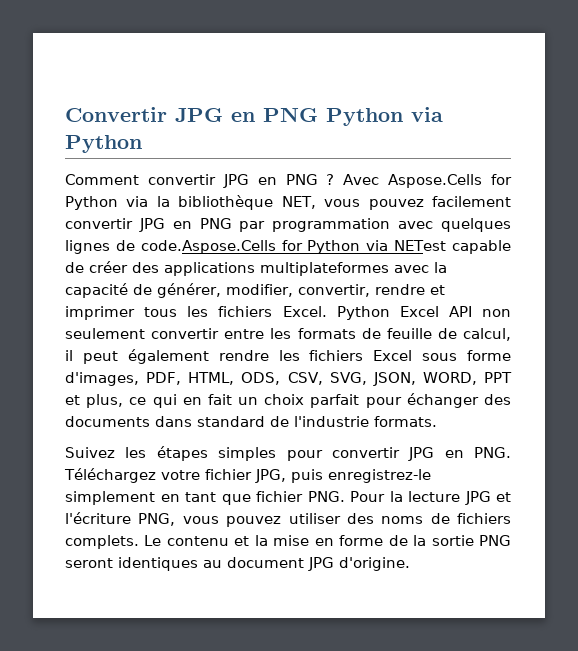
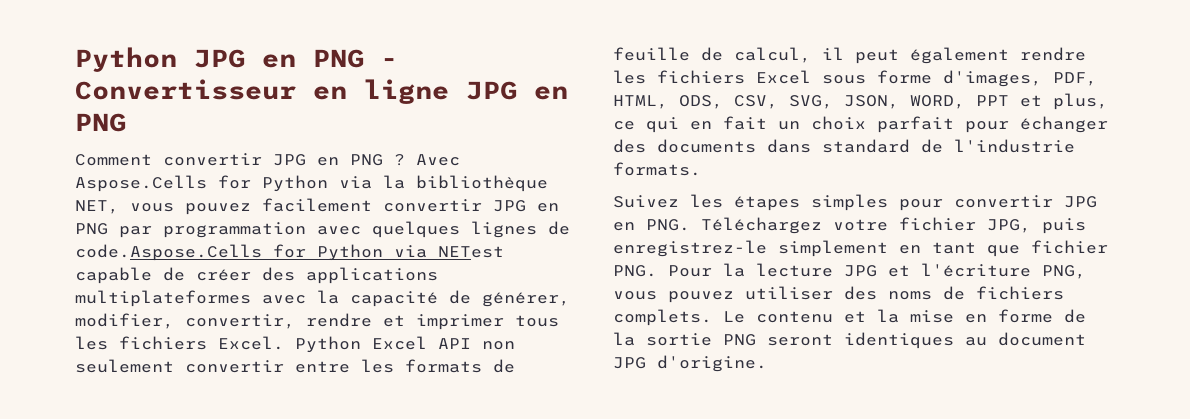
[65,107,443,126] [65,135,142,153] Convertir JPG en PNG Python via Python -> [75,47,398,72] [75,79,568,104] [75,113,126,132] Python JPG en PNG - Convertisseur en ligne JPG en PNG

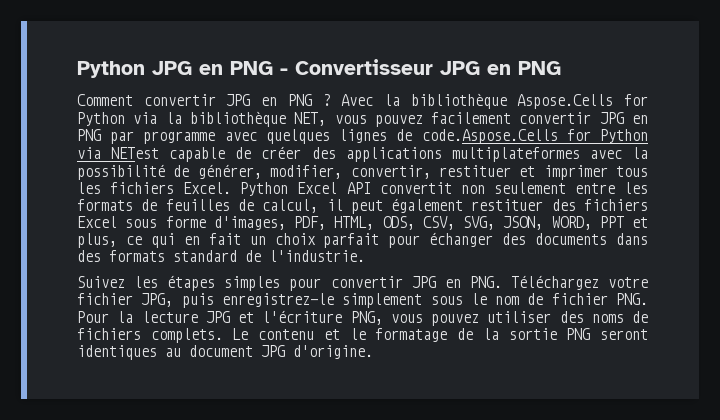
[313,79,449,104] en ligne -> (433, 67) none
(460, 160) none -> [383,93,507,109] la bibliothèque
[163,222,306,238] programmation -> [143,131,216,144] programme
[350,291,438,307] capacité -> [77,164,165,180] possibilité
[306,313,372,327] rendre -> [438,165,511,177] restituer
(471, 343) none -> [379,182,452,194] convertit
[185,360,284,373] convertir -> (566, 188) none
[613,47,690,61] feuille -> [165,199,230,211] feuilles
[1020,47,1086,61] [613,70,646,84] rendre les -> [471,199,576,211] restituer des
[822,139,1075,153] [613,162,701,176] standard de l'industrie formats. -> [77,250,365,262] des formats standard de l'industrie.
[899,242,1020,257] en tant que -> [430,293,544,305] sous le nom de
[877,309,1053,323] la mise en forme -> [349,328,448,342] le formatage

